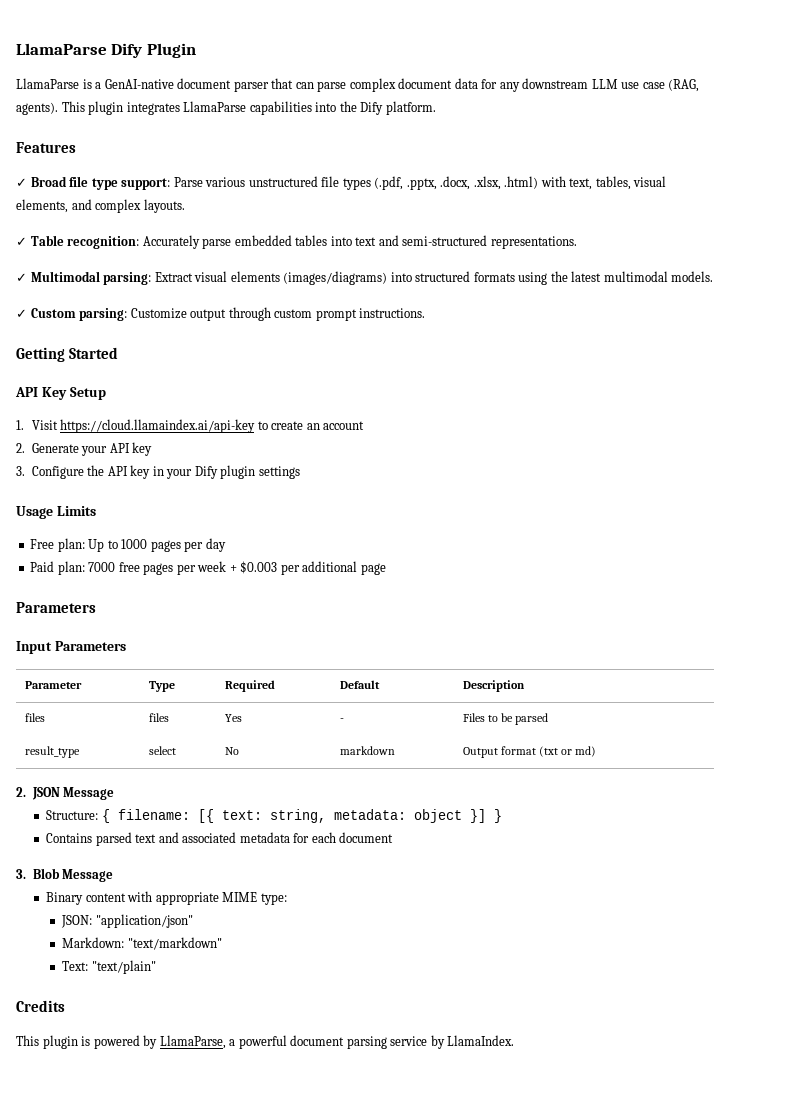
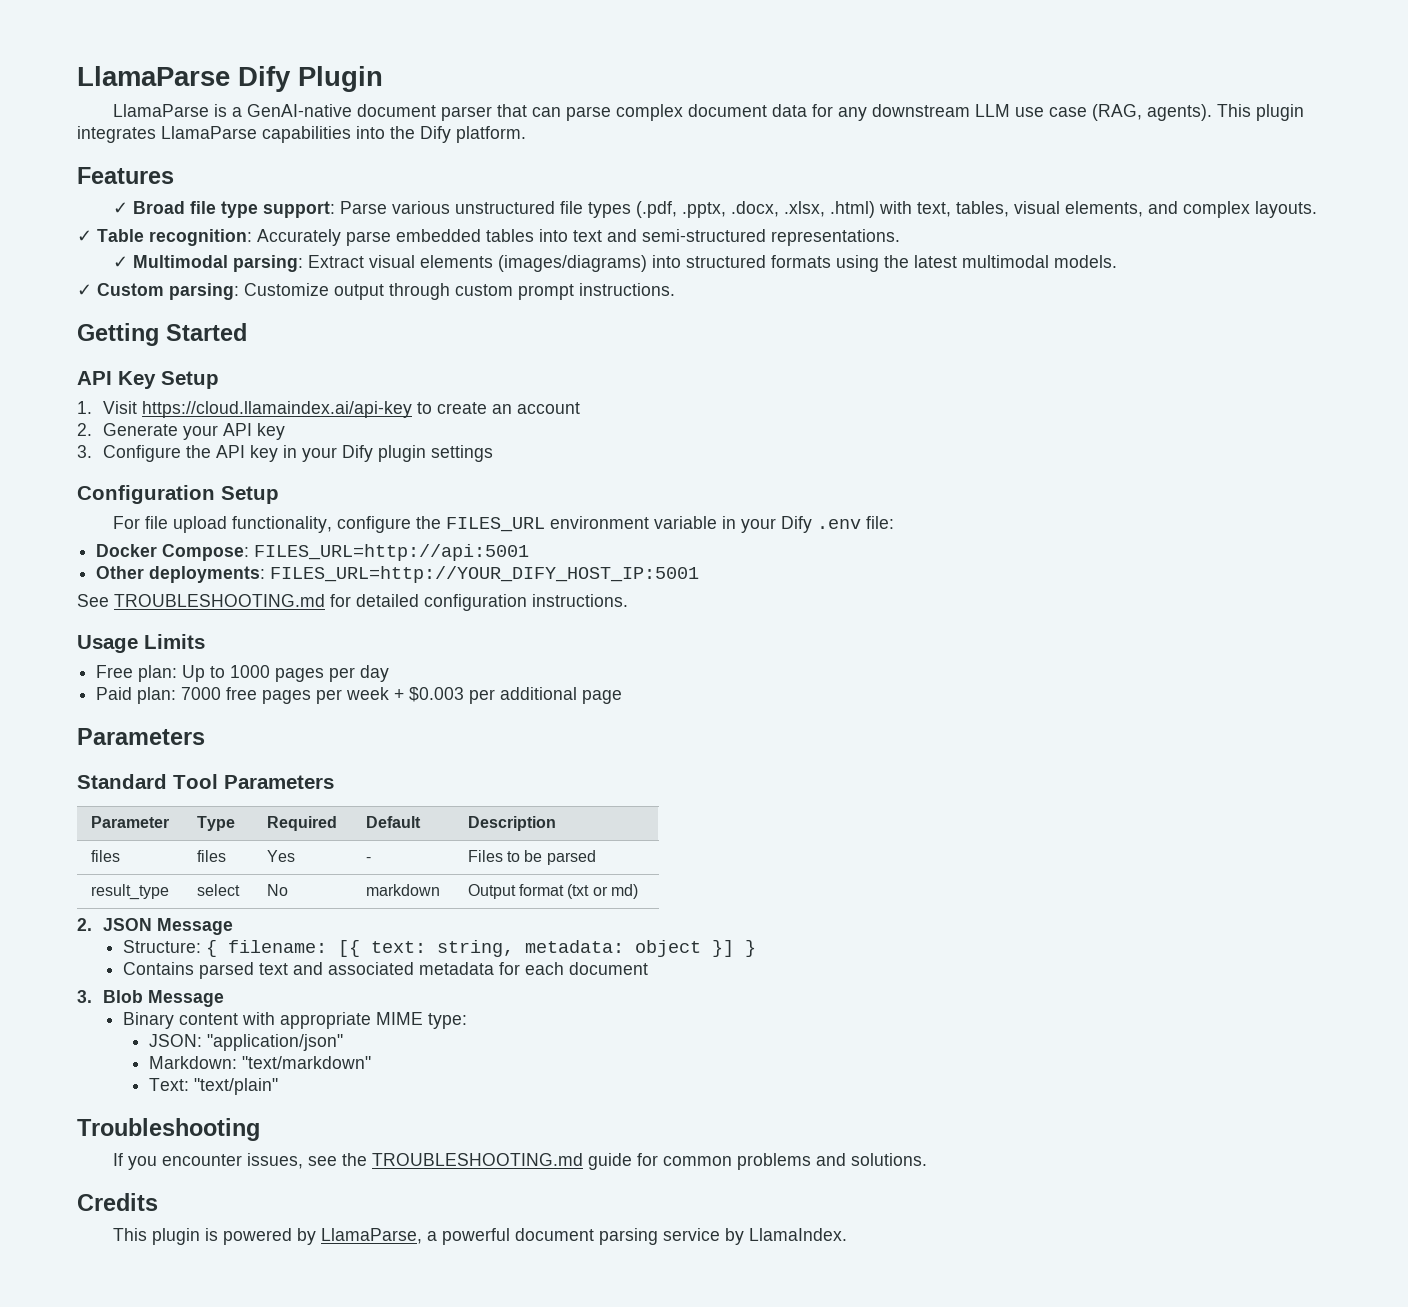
(300, 472) none -> [77,485,279,504] [113,516,895,533] [96,544,530,561] [96,566,700,583] [77,594,628,611] // Configuration Setup // For file upload functionality, configure the FILES_URL environment variable in your Dify .env file: // Docker Compose: FILES_URL=http://api:5001 // Other deployments: FILES_URL=http://YOUR_DIFY_HOST_IP:5001 // See TROUBLESHOOTING.md for detailed configuration instructions.
[16,641,52,654] Input -> [77,774,218,789] Standard Tool
(156, 967) none -> [77,1118,260,1141] [113,1153,928,1170] // Troubleshooting // If you encounter issues, see the TROUBLESHOOTING.md guide for common problems and solutions.

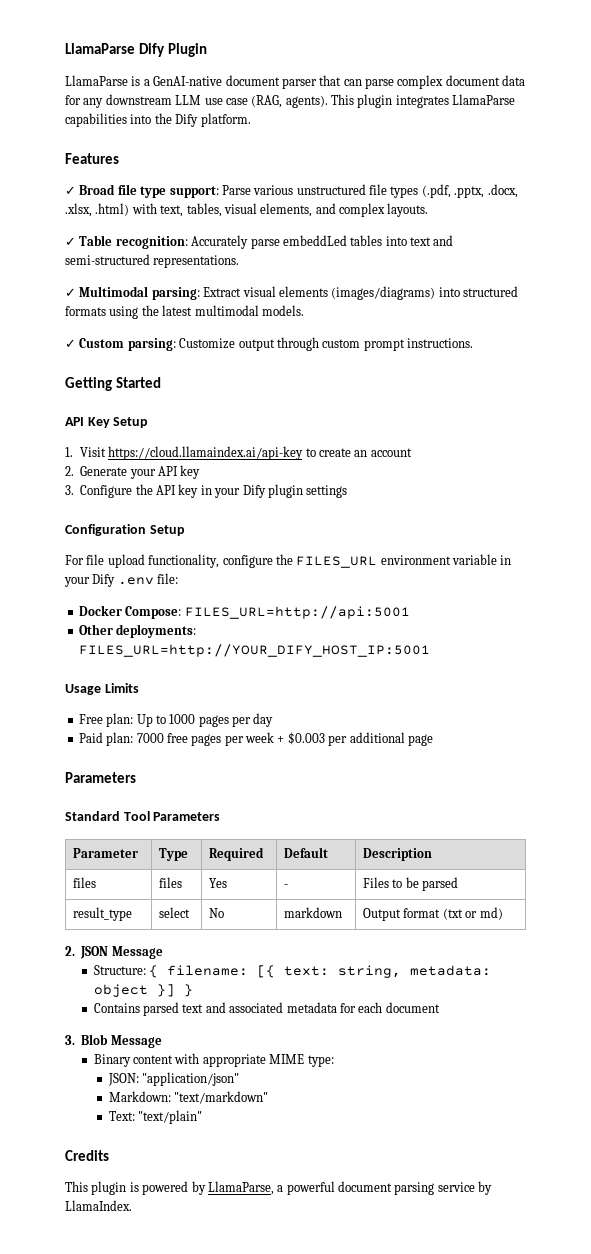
[396,229,481,242] embedded -> [282,235,347,246] embeddLed
[77,594,628,611] // See TROUBLESHOOTING.md for detailed configuration instructions. -> (430, 650) none
[77,1118,260,1141] [113,1153,928,1170] // Troubleshooting // If you encounter issues, see the TROUBLESHOOTING.md guide for common problems and solutions. -> (203, 1117) none

